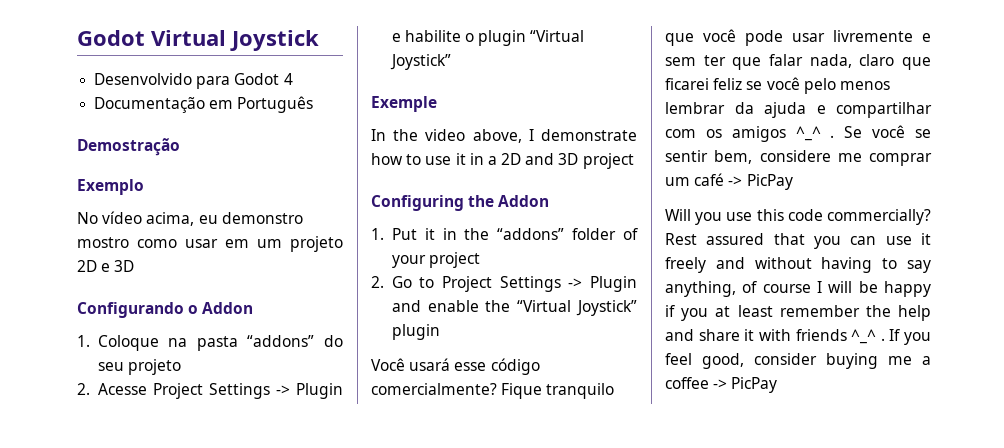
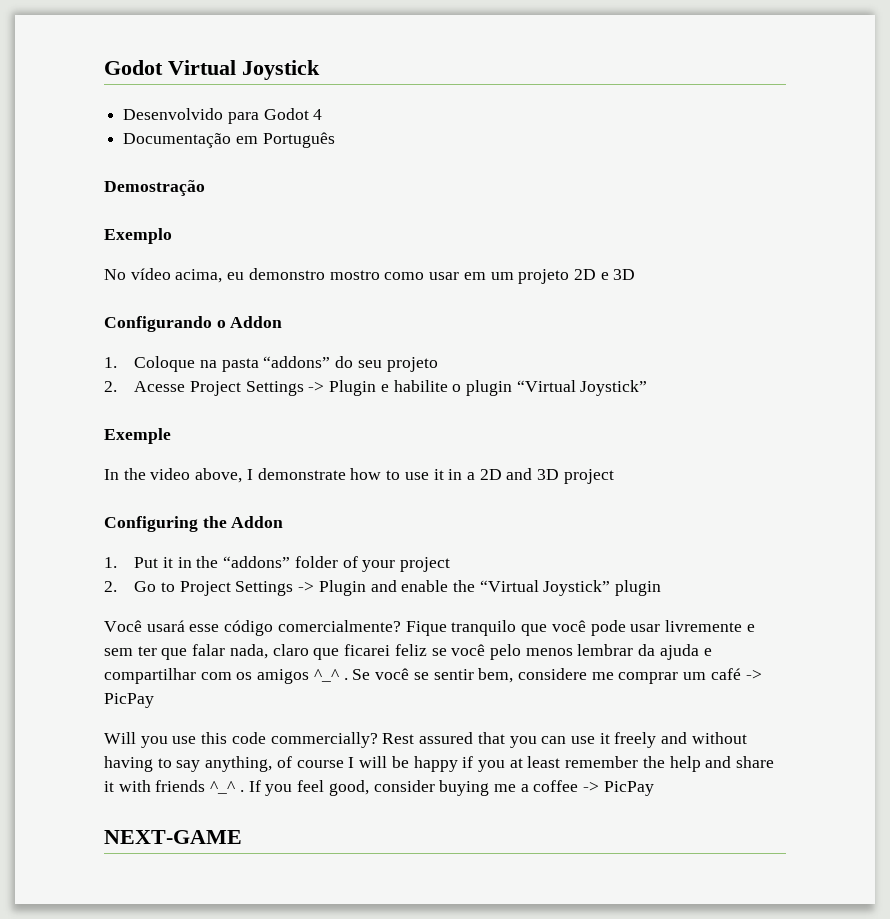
(778, 385) none -> [104,830,242,844] // NEXT-GAME

